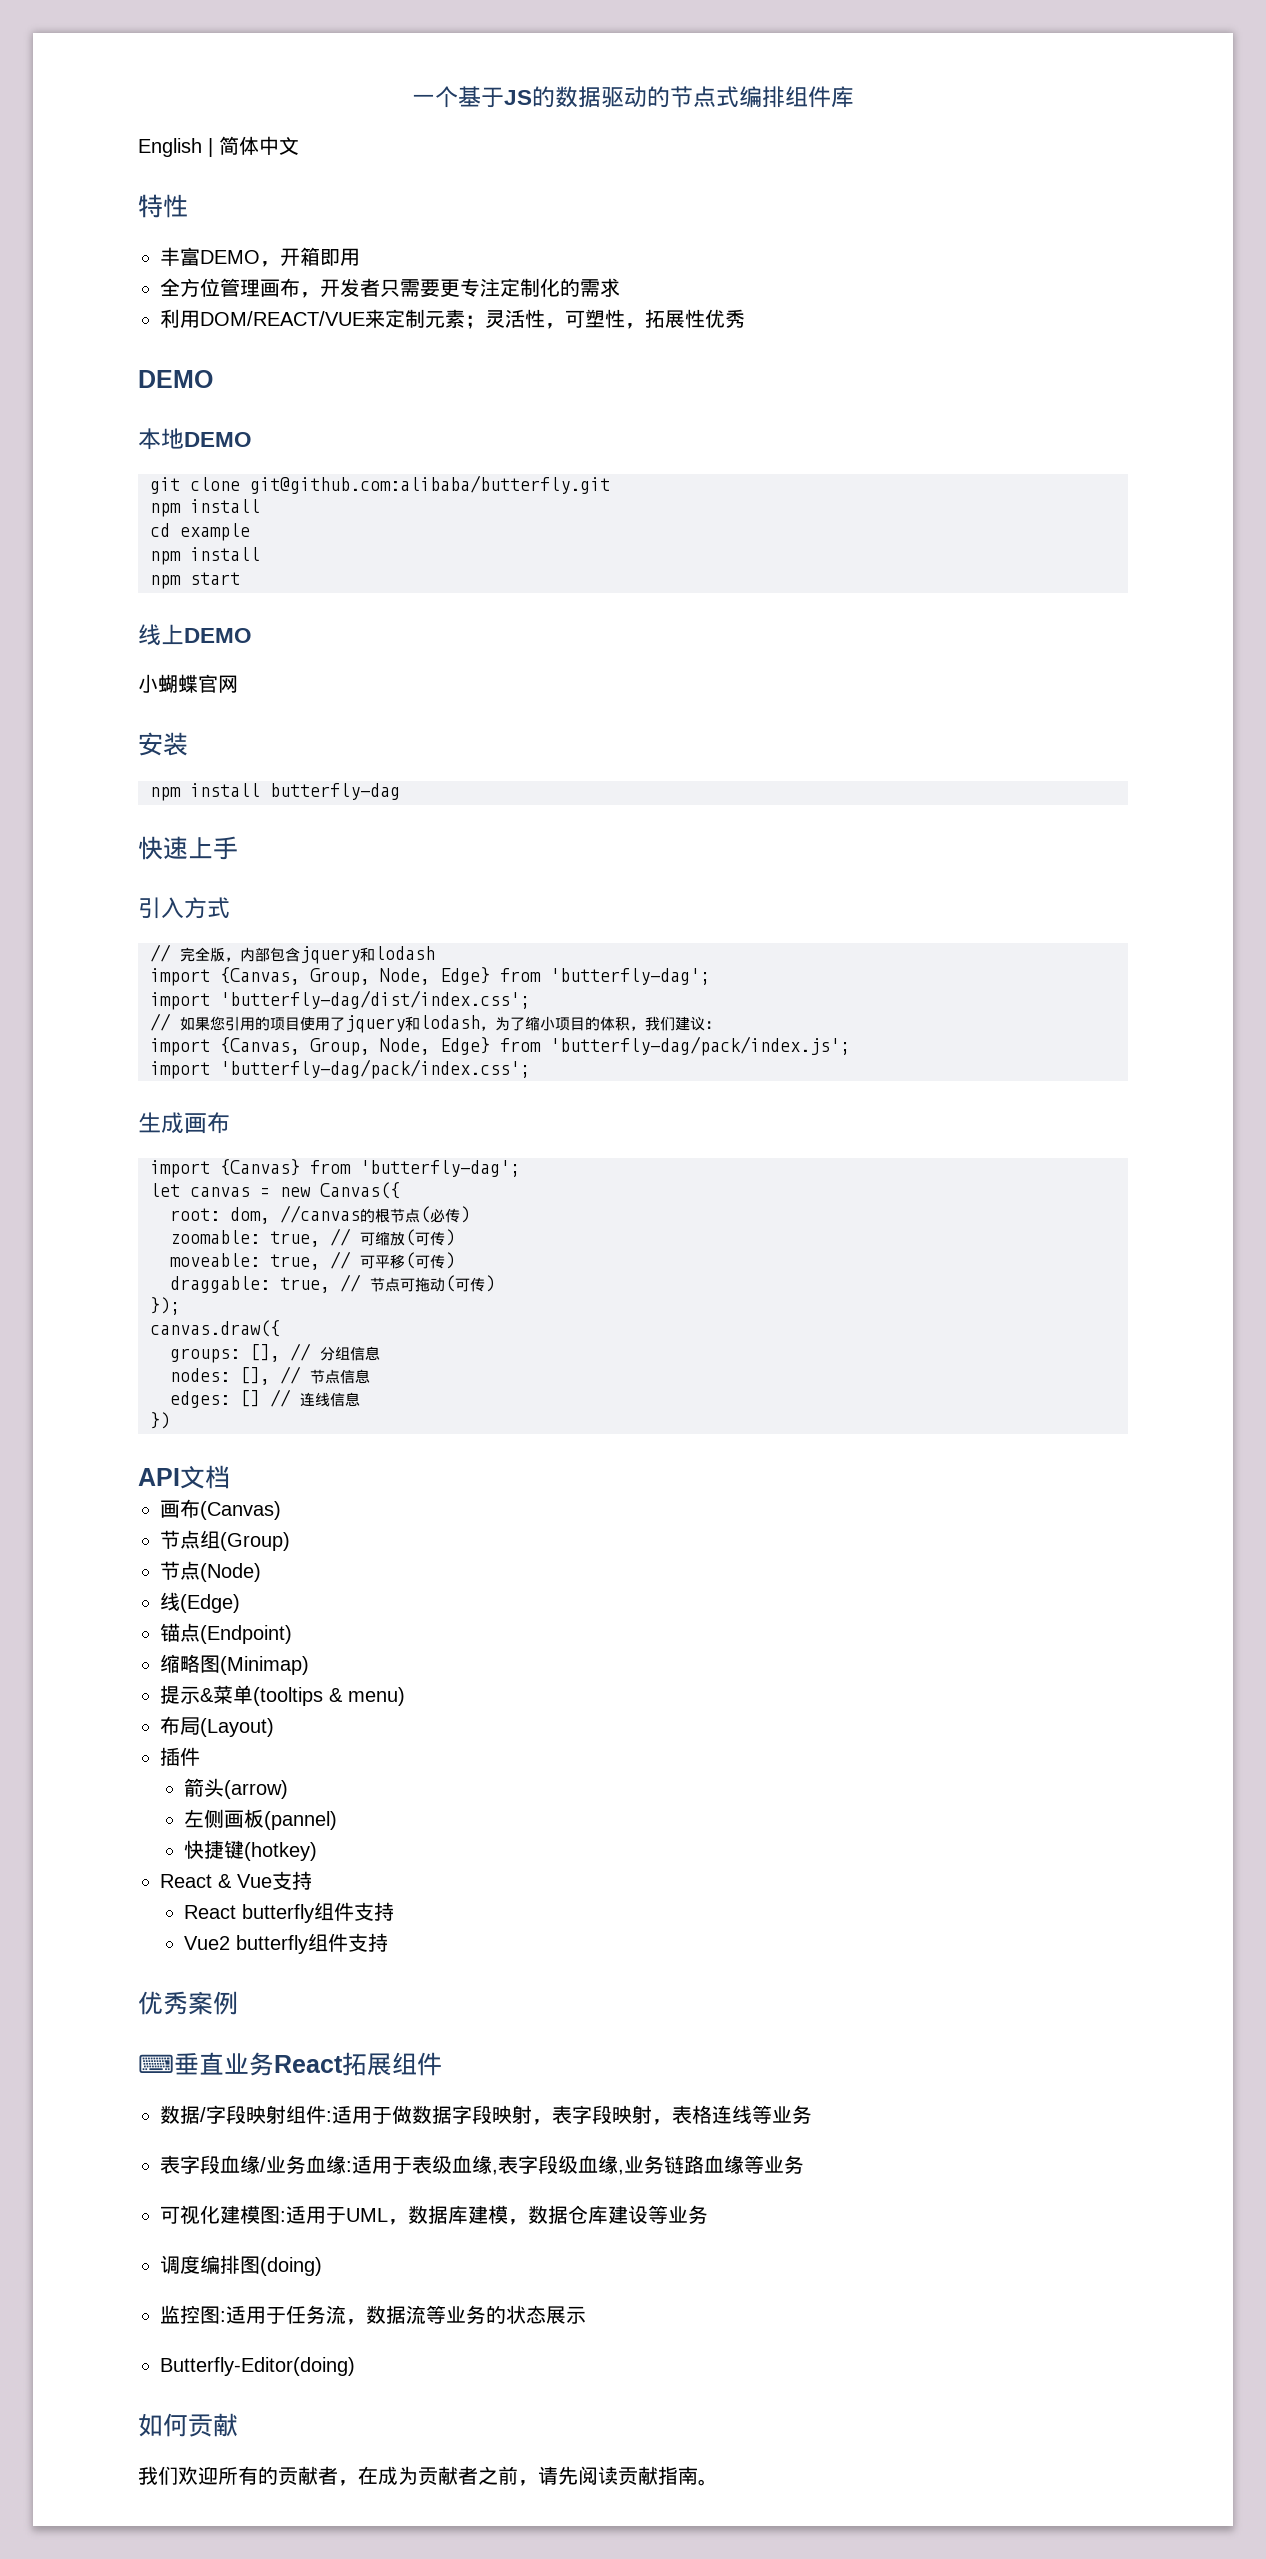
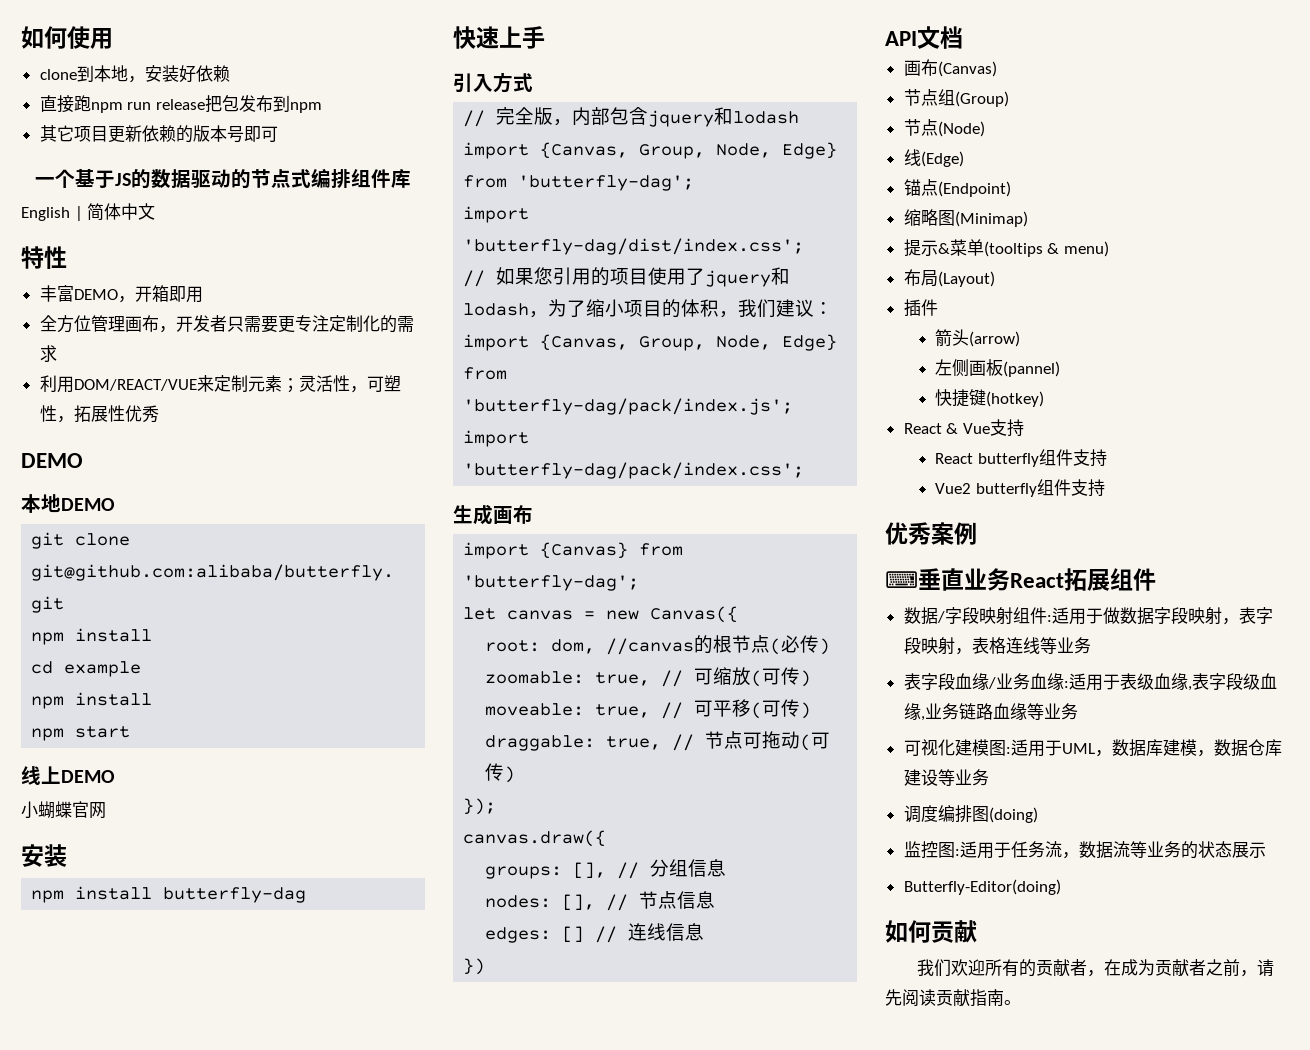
(412, 99) none -> [21,26,113,49] [39,65,230,83] [39,95,322,113] [39,125,278,143] 如何使用 // clone到本地，安装好依赖 // 直接跑npm run release把包发布到npm // 其它项目更新依赖的版本号即可 //

